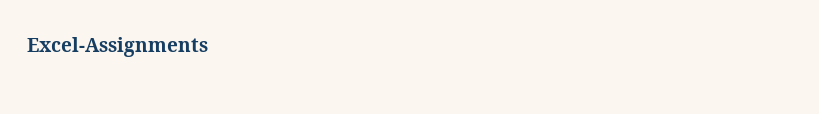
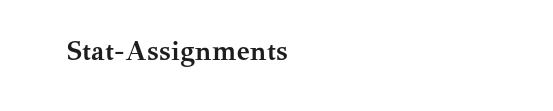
[27,37,208,57] Excel-Assignments -> [67,40,288,67] Stat-Assignments

